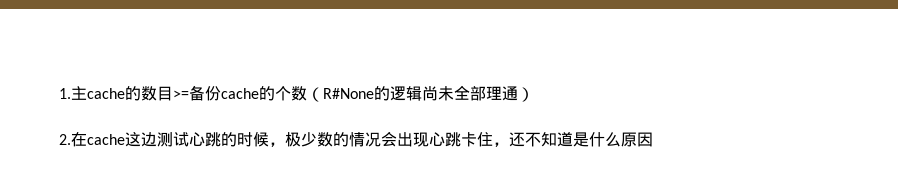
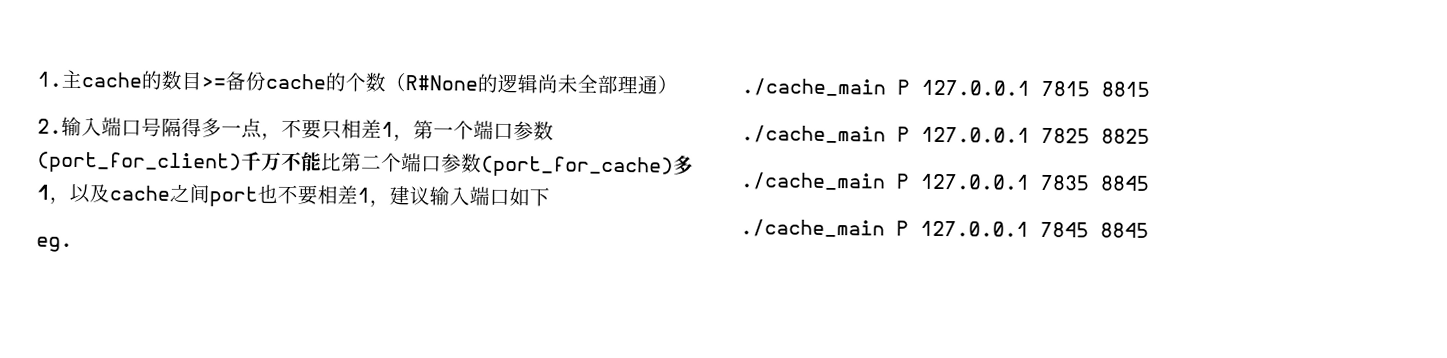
[71,131,653,147] 在cache这边测试心跳的时候，极少数的情况会出现心跳卡住，还不知道是什么原因 -> [61,116,554,142] [37,151,694,178] [36,183,550,207] [36,236,73,252] [741,78,1150,97] [741,125,1150,144] [740,172,1150,191] [740,219,1149,238] 输入端口号隔得多一点，不要只相差1，第一个端口参数(port_for_client)千万不能比第二个端口参数(port_for_cache)多1，以及cache之间port也不要相差1，建议输入端口如下 // eg. // ./cache_main P 127.0.0.1 7815 8815 // ./cache_main P 127.0.0.1 7825 8825 // ./cache_main P 127.0.0.1 7835 8845 // ./cache_main P 127.0.0.1 7845 8845

